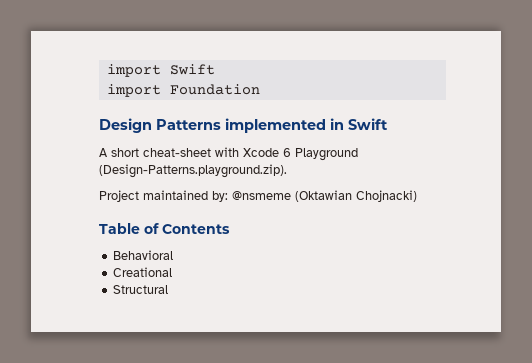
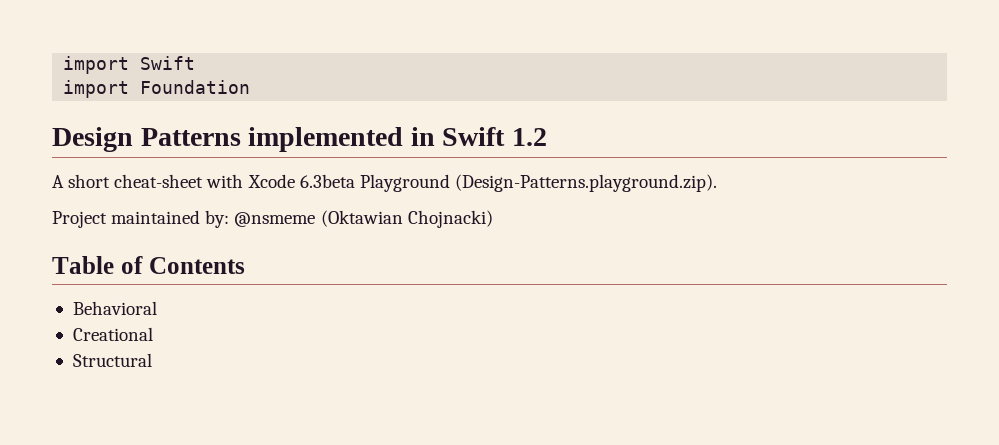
(388, 124) none -> [511,128,547,146] 1.2
[283,148,291,157] 6 -> [299,174,355,188] 6.3beta

